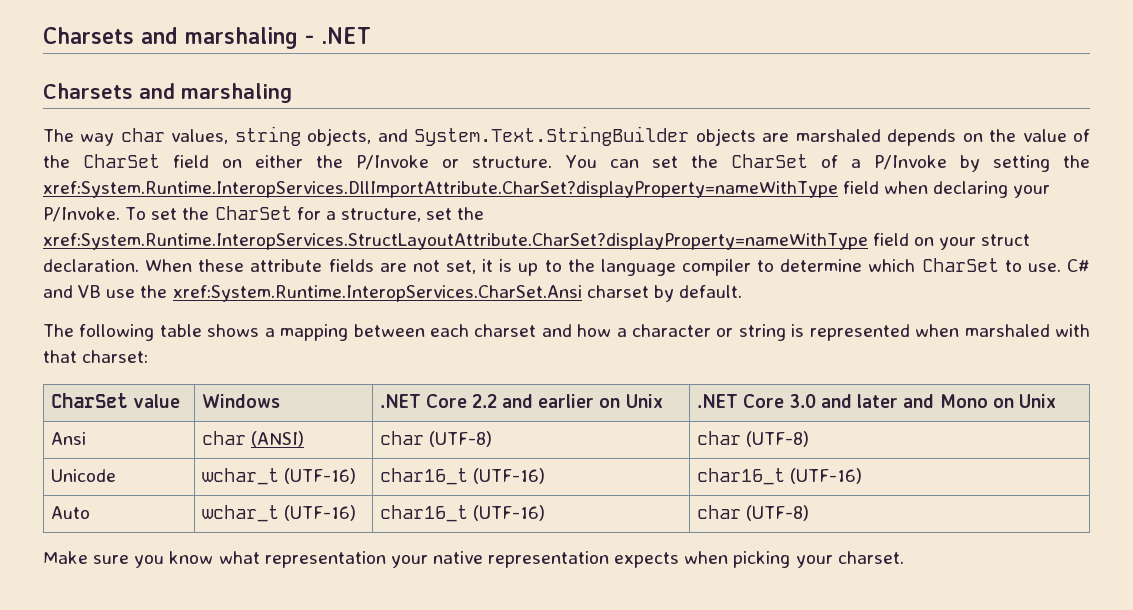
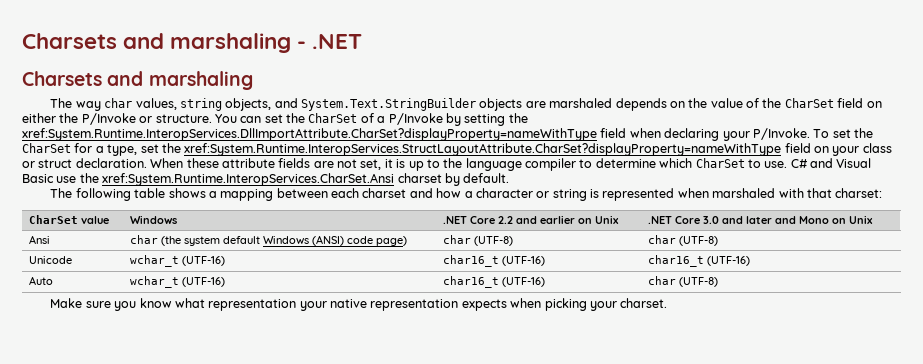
[340,208,421,222] structure, -> [107,144,138,156] type,
(977, 243) none -> [862,143,892,153] [22,161,35,168] class or
[78,285,102,298] VB -> [836,158,872,168] [22,174,54,183] Visual Basic
(246, 438) none -> [161,236,310,246] (the system default Windows
(304, 439) none -> [347,236,408,246] code page)

